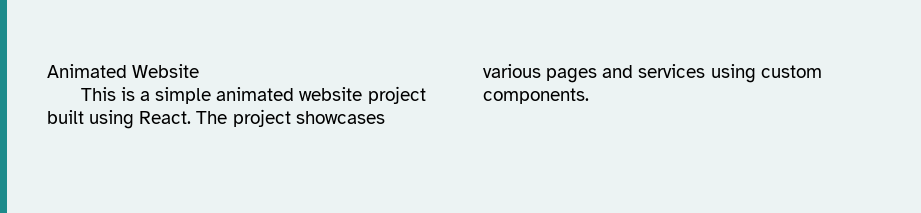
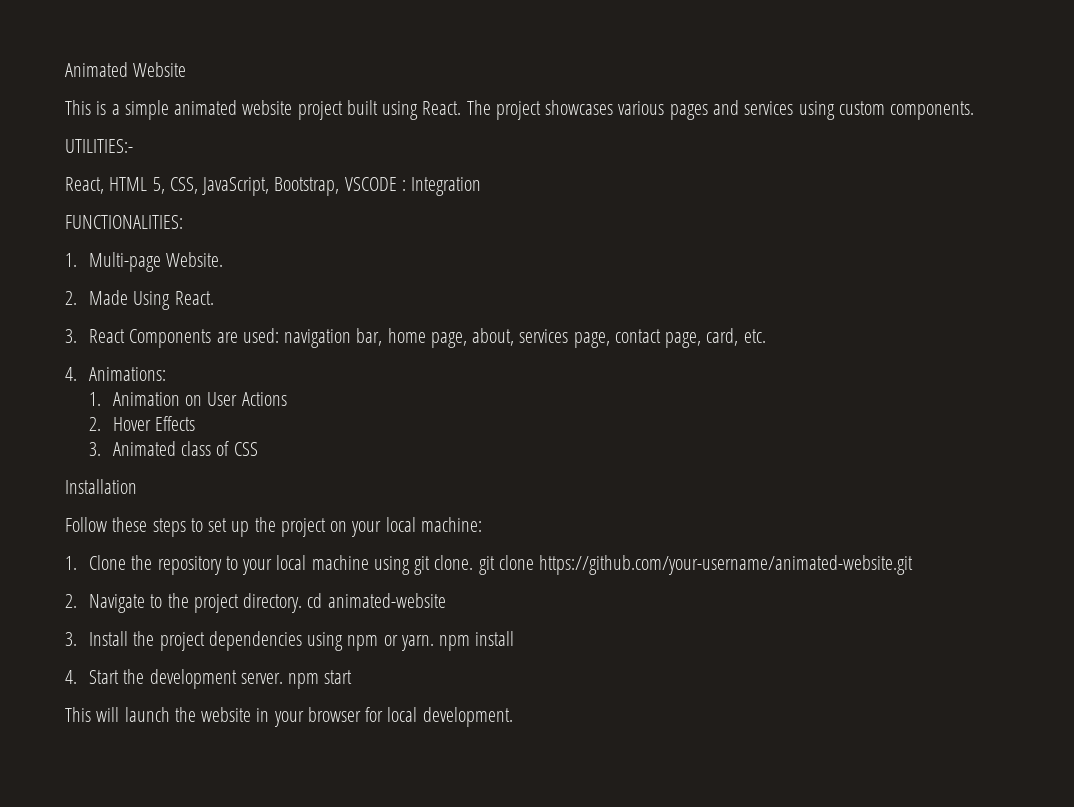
(589, 96) none -> [65,139,133,153] [65,177,482,196] [65,215,183,229] [65,252,224,272] [65,290,214,310] [65,328,766,348] [65,367,166,381] [88,392,287,406] [88,416,196,431] [88,441,258,456] [65,479,137,494] [65,517,482,537] [65,555,914,575] [65,593,446,613] [65,631,515,651] [65,669,353,689] [65,707,513,727] // UTILITIES:- // React, HTML 5, CSS, JavaScript, Bootstrap, VSCODE : Integration // FUNCTIONALITIES: // 1. Multi-page Website. // 2. Made Using React. // 3. React Components are used: navigation bar, home page, about, services page, contact page, card, etc. // 4. Animations: // 1. Animation on User Actions // 2. Hover Effects // 3. Animated class of CSS // Installation // Follow these steps to set up the project on your local machine: // 1. Clone the repository to your local machine using git clone. git clone https://github.com/your-username/animated-website.git // 2. Navigate to the project directory. cd animated-website // 3. Install the project dependencies using npm or yarn. npm install // 4. Start the development server. npm start // This will launch the website in your browser for local development.

